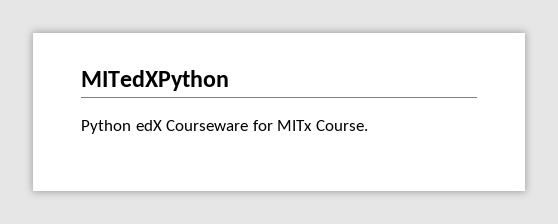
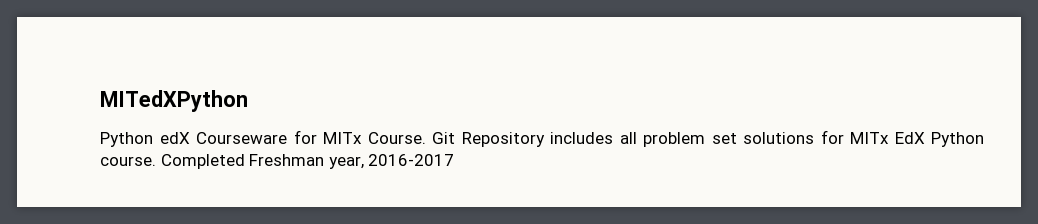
(368, 125) none -> [432,130,984,147] [100,154,455,169] Git Repository includes all problem set solutions for MITx EdX Python course. Completed Freshman year, 2016-2017

